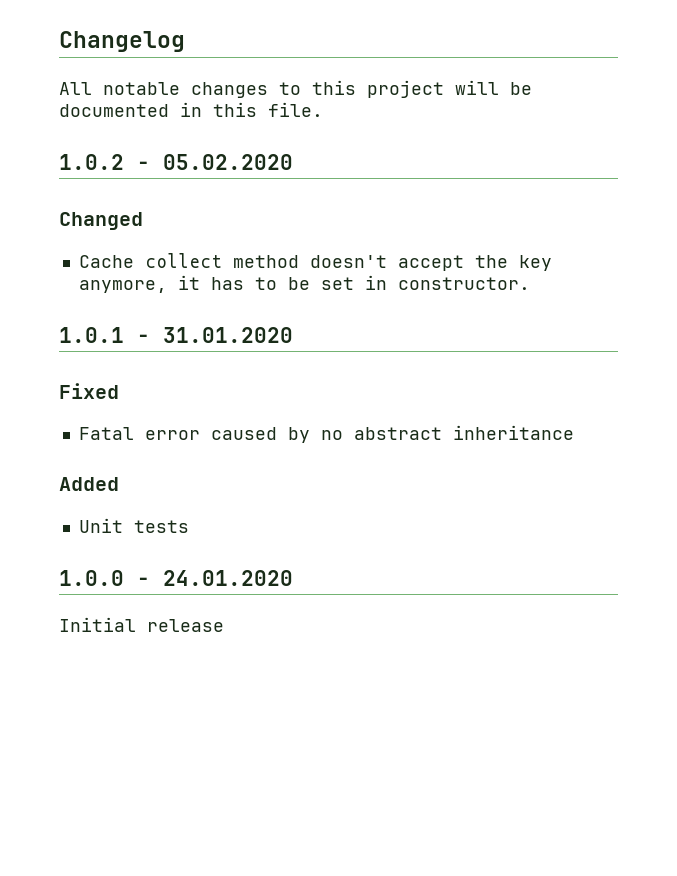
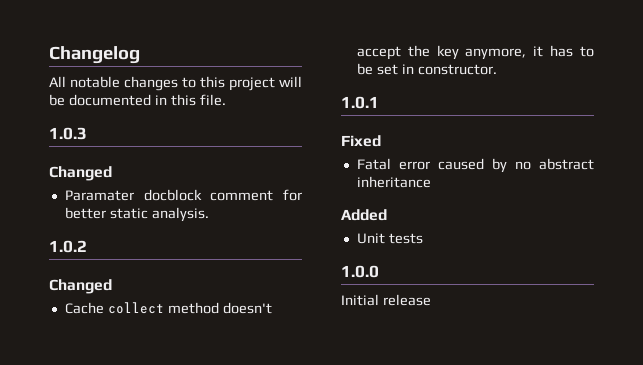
(323, 109) none -> [49,127,87,140] [49,166,112,181] [64,189,302,201] [64,207,209,222] // 1.0.3 // Changed // Paramater docblock comment for better static analysis.
[137,154,293,170] - 05.02.2020 -> (87, 246) none
[137,327,293,343] - 31.01.2020 -> (379, 102) none
[137,570,293,586] - 24.01.2020 -> (379, 271) none

